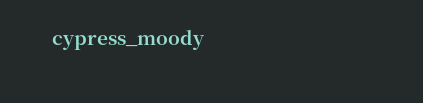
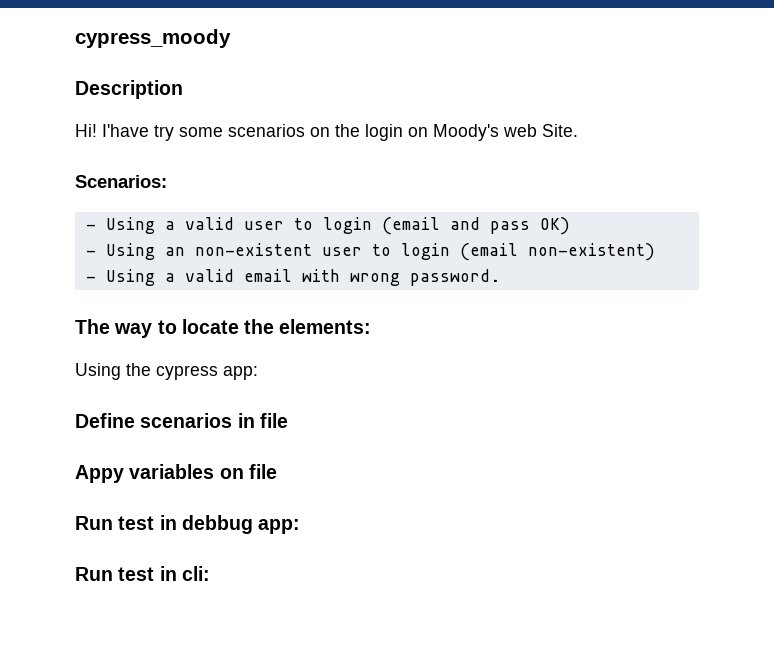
(205, 39) none -> [75,80,183,99] [75,124,578,141] [75,175,167,188] [85,217,570,235] [85,243,655,261] [85,269,500,286] [75,319,372,338] [75,363,258,380] [75,413,288,428] [75,464,277,483] [75,515,301,534] [75,566,210,581] // Description // Hi! I'have try some scenarios on the login on Moody's web Site. // Scenarios: // - Using a valid user to login (email and pass OK) // - Using an non-existent user to login (email non-existent) // - Using a valid email with wrong password. // The way to locate the elements: // Using the cypress app: // Define scenarios in file // Appy variables on file // Run test in debbug app: // Run test in cli:

